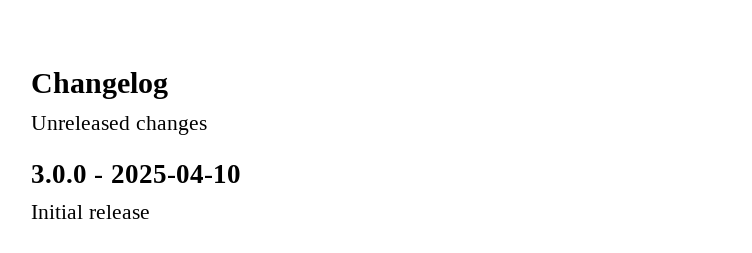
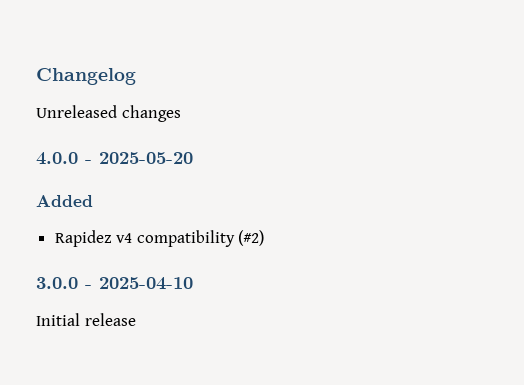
(207, 125) none -> [36,152,193,165] [36,195,93,207] [54,230,265,247] // 4.0.0 - 2025-05-20 // Added // Rapidez v4 compatibility (#2)

